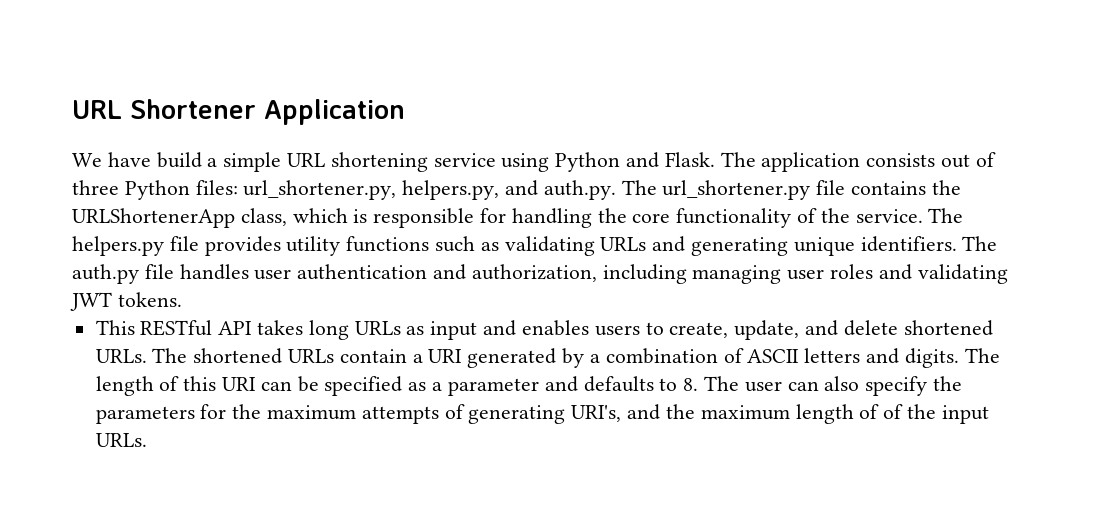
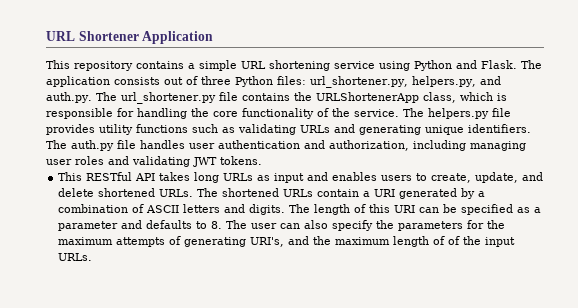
[72,152,202,168] We have build -> [46,60,184,71] This repository contains

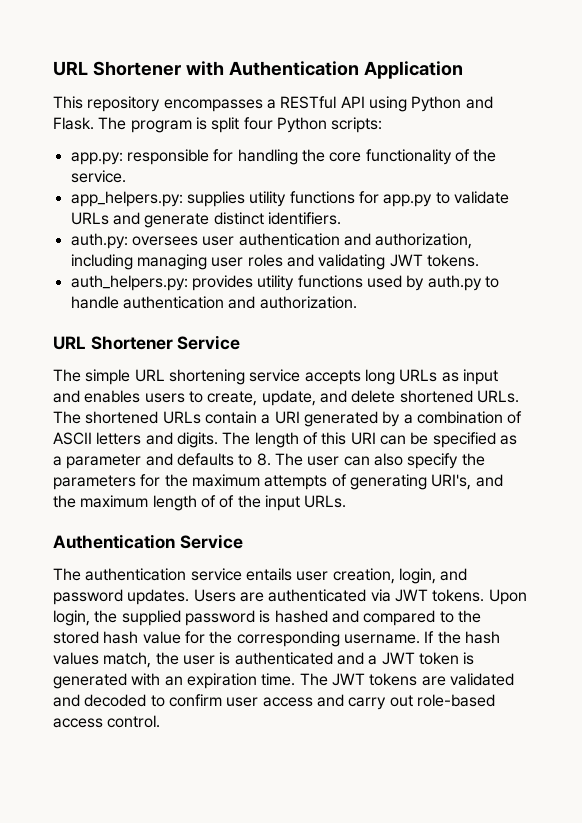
[46,31,139,41] URL Shortener -> [53,61,359,76] URL Shortener with Authentication
[136,60,375,71] contains a simple URL shortening service -> [163,96,365,112] encompasses a RESTful API
[46,76,501,88] [46,92,507,104] application consists out of three Python files: url_shortener.py, helpers.py, and auth.py. The url_shortener.py file contains the URLShortenerApp class, which is -> [130,117,383,133] [70,152,123,165] program is split four Python scripts: // app.py:
[403,108,511,119] [46,124,531,135] [46,140,185,151] The helpers.py file provides utility functions such as validating URLs and generating unique identifiers. The auth.py file handles -> [70,191,509,207] [70,212,341,228] [70,233,198,249] // app_helpers.py: supplies utility functions for app.py to validate URLs and generate distinct identifiers. // auth.py: oversees
[58,172,191,181] This RESTful API takes -> [70,275,499,291] [70,296,357,309] [53,335,241,350] [53,369,361,385] auth_helpers.py: provides utility functions used by auth.py to handle authentication and authorization. // URL Shortener Service // The simple URL shortening service accepts
(93, 257) none -> [53,534,243,549] [53,568,468,584] [53,589,527,605] [53,610,481,626] [53,631,500,647] [53,652,475,668] [53,673,514,689] [53,694,495,710] [53,715,161,728] // Authentication Service // The authentication service entails user creation, login, and password updates. Users are authenticated via JWT tokens. Upon login, the supplied password is hashed and compared to the stored hash value for the corresponding username. If the hash values match, the user is authenticated and a JWT token is generated with an expiration time. The JWT tokens are validated and decoded to confirm user access and carry out role-based access control.

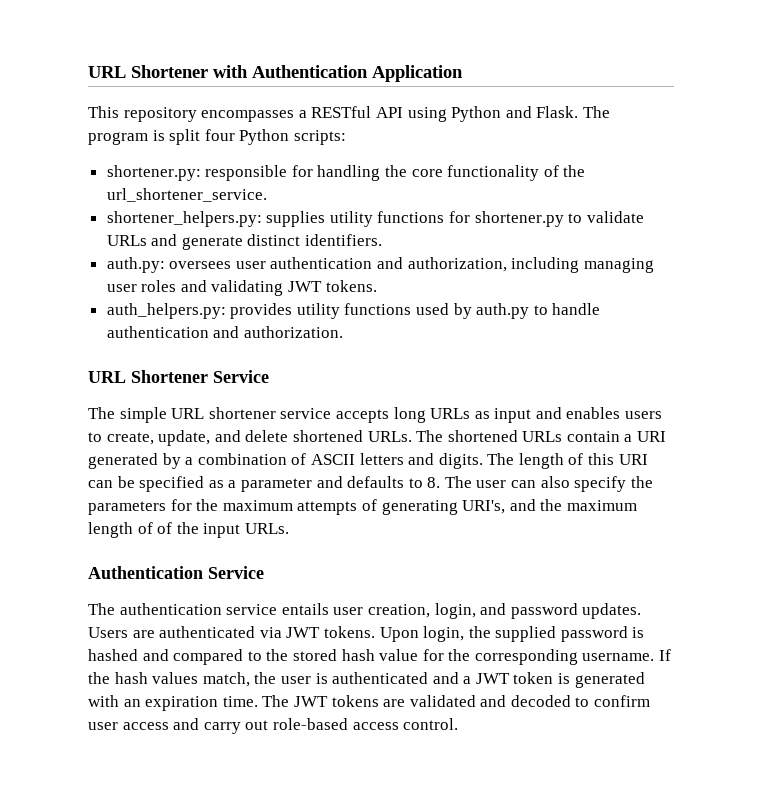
[70,152,123,165] app.py: -> [106,165,201,181] shortener.py:
[70,170,126,183] [70,191,183,207] service. // app_helpers.py: -> [106,188,267,202] [106,211,262,227] url_shortener_service. // shortener_helpers.py:
[383,194,433,207] app.py -> [474,211,564,227] shortener.py
[168,369,245,385] shortening -> [208,407,276,419] shortener

